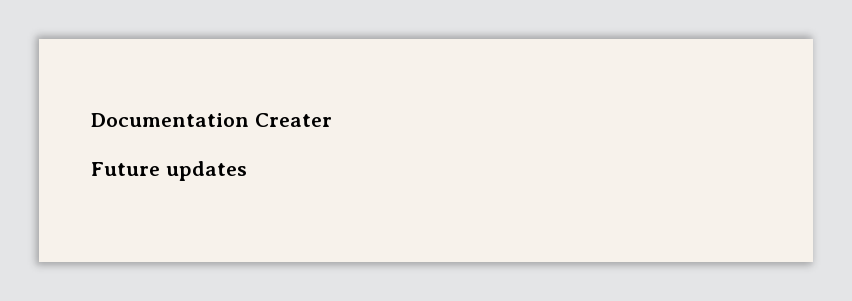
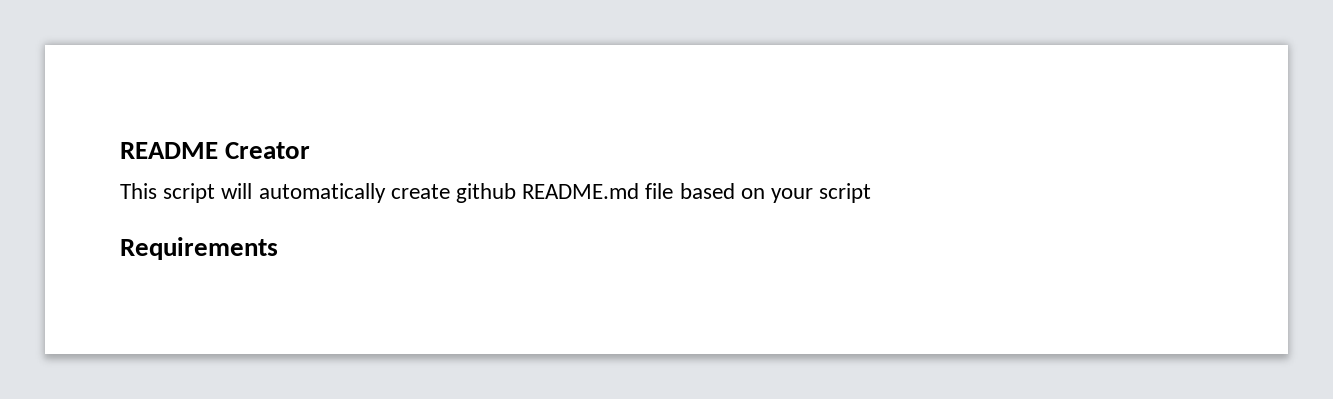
[91,113,332,127] [91,161,247,181] Documentation Creater // Future updates -> [120,142,311,159] [120,183,872,203] [120,237,278,260] README Creator // This script will automatically create github README.md file based on your script // Requirements

